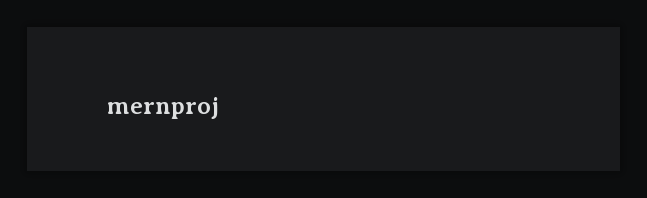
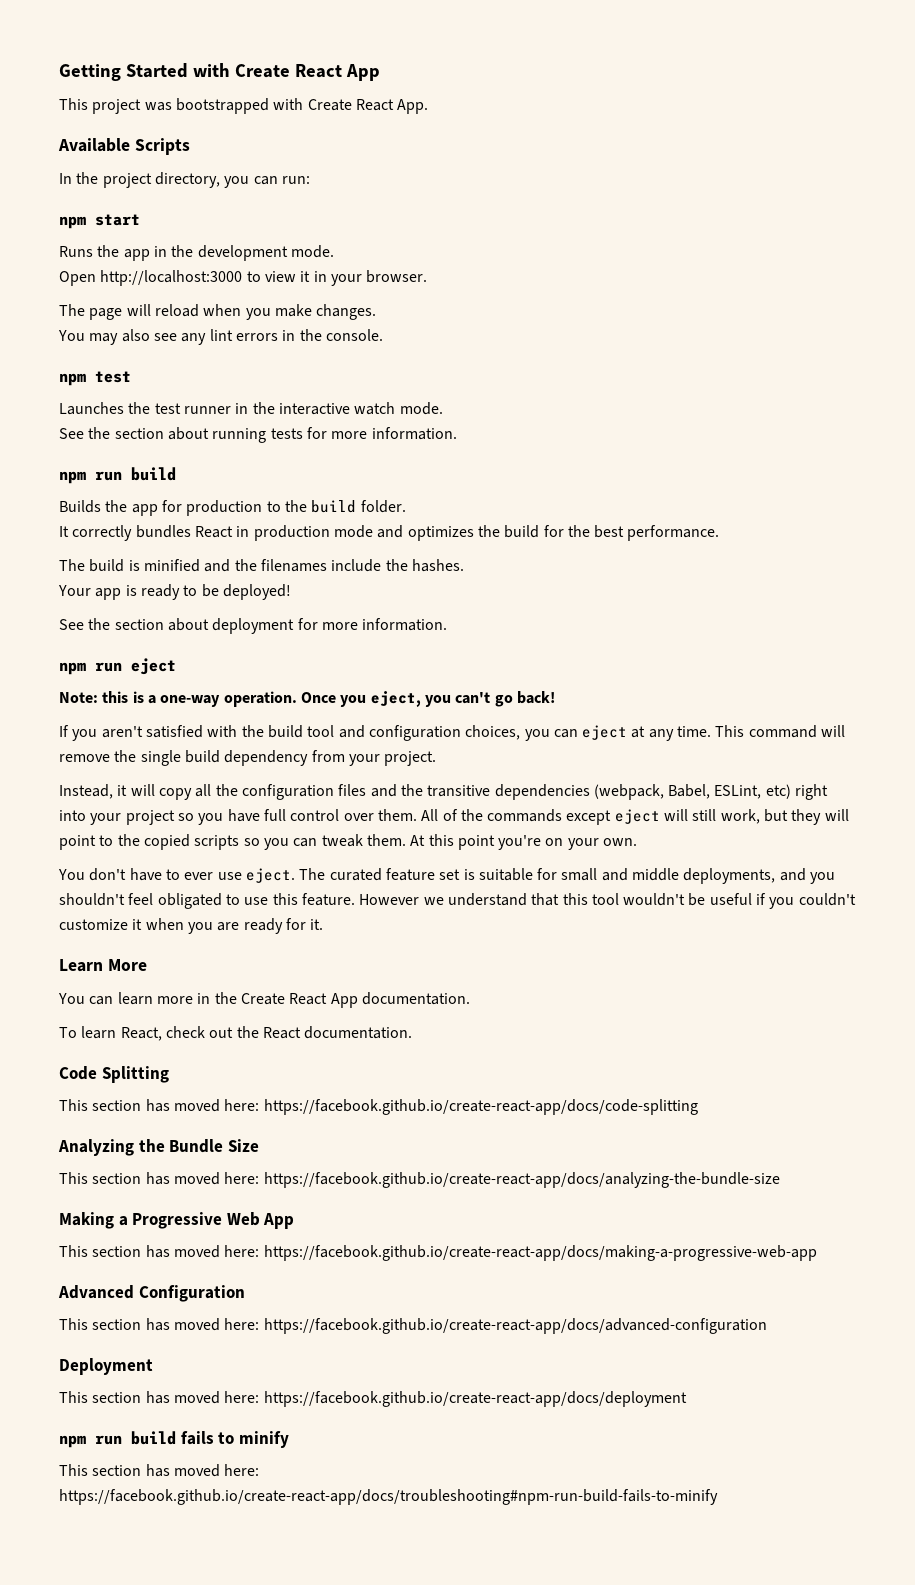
[107,97,219,119] mernproj -> [59,63,380,81] [59,98,429,114] [58,138,190,155] [59,172,310,188] [59,214,140,229] [59,245,334,261] [59,270,428,286] [59,304,377,320] [58,329,383,345] [59,371,131,386] [59,402,443,415] [59,427,457,443] [59,467,176,484] [59,500,406,516] [59,525,720,541] [59,559,464,572] [58,584,291,600] [59,618,448,634] [59,658,176,675] [59,691,555,707] [59,725,846,741] [59,750,437,766] [59,784,829,800] [59,809,849,825] [59,834,638,850] [58,868,836,884] [59,893,856,909] [59,918,324,934] [59,959,147,972] [58,992,470,1008] [59,1026,413,1041] [59,1066,169,1083] [59,1099,698,1115] [58,1139,259,1156] [59,1172,780,1188] [59,1212,295,1229] [59,1245,817,1261] [58,1285,245,1302] [59,1318,767,1334] [59,1358,153,1375] [59,1391,687,1407] [59,1431,289,1448] [59,1464,260,1477] [59,1489,718,1505] Getting Started with Create React App // This project was bootstrapped with Create React App. // Available Scripts // In the project directory, you can run: // npm start // Runs the app in the development mode. // Open http://localhost:3000 to view it in your browser. // The page will reload when you make changes. // You may also see any lint errors in the console. // npm test // Launches the test runner in the interactive watch mode. // See the section about running tests for more information. // npm run build // Builds the app for production to the build folder. // It correctly bundles React in production mode and optimizes the build for the best performance. // The build is minified and the filenames include the hashes. // Your app is ready to be deployed! // See the section about deployment for more information. // npm run eject // Note: this is a one-way operation. Once you eject, you can't go back! // If you aren't satisfied with the build tool and configuration choices, you can eject at any time. This command will remove the single build dependency from your project. // Instead, it will copy all the configuration files and the transitive dependencies (webpack, Babel, ESLint, etc) right into your project so you have full control over them. All of the commands except eject will still work, but they will point to the copied scripts so you can tweak them. At this point you're on your own. // You don't have to ever use eject. The curated feature set is suitable for small and middle deployments, and you shouldn't feel obligated to use this feature. However we understand that this tool wouldn't be useful if you couldn't customize it when you are ready for it. // Learn More // You can learn more in the Create React App documentation. // To learn React, check out the React documentation. // Code Splitting // This section has moved here: https://facebook.github.io/create-react-app/docs/code-splitting // Analyzing the Bundle Size // This section has moved here: https://facebook.github.io/create-react-app/docs/analyzing-the-bundle-size // Making a Progressive Web App // This section has moved here: https://facebook.github.io/create-react-app/docs/making-a-progressive-web-app // Advanced Configuration // This section has moved here: https://facebook.github.io/create-react-app/docs/advanced-configuration // Deployment // This section has moved here: https://facebook.github.io/create-react-app/docs/deployment // npm run build fails to minify // This section has moved here: https://facebook.github.io/create-react-app/docs/troubleshooting#npm-run-build-fails-to-minify

